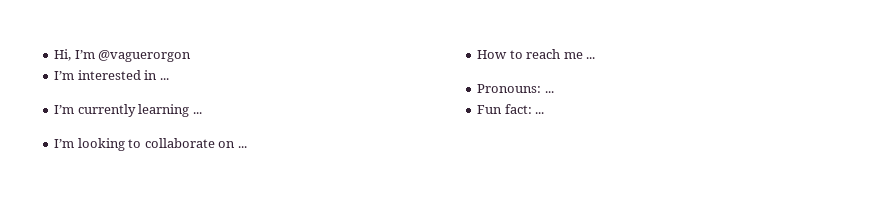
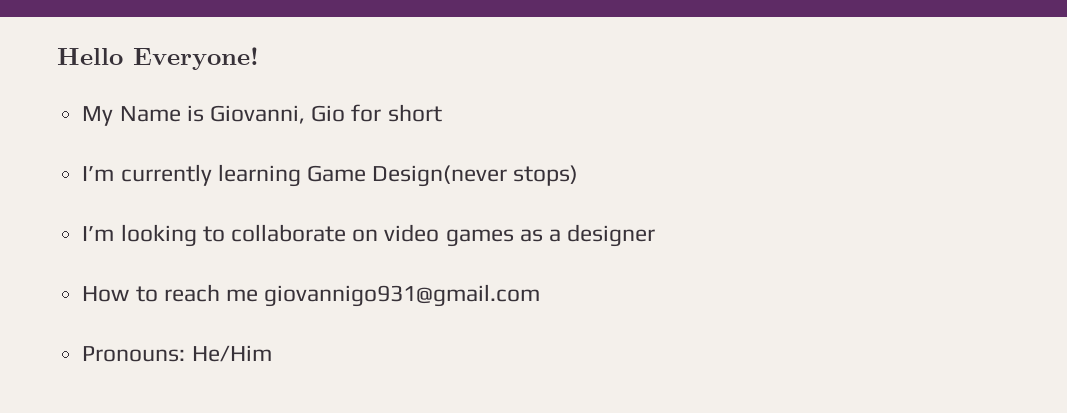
[54,49,192,62] [54,70,169,80] Hi, I’m @vaguerorgon // I’m interested in ... -> [57,47,259,70] [82,104,442,126] Hello Everyone! // My Name is Giovanni, Gio for short
[192,112,202,114] ... -> [306,165,579,187] Game Design(never stops)
[237,146,247,148] ... -> [384,224,656,247] video games as a designer
[586,57,596,59] ... -> [264,284,541,307] giovannigo931@gmail.com
[544,91,554,93] [477,104,545,114] ... // Fun fact: ... -> [191,345,272,362] He/Him

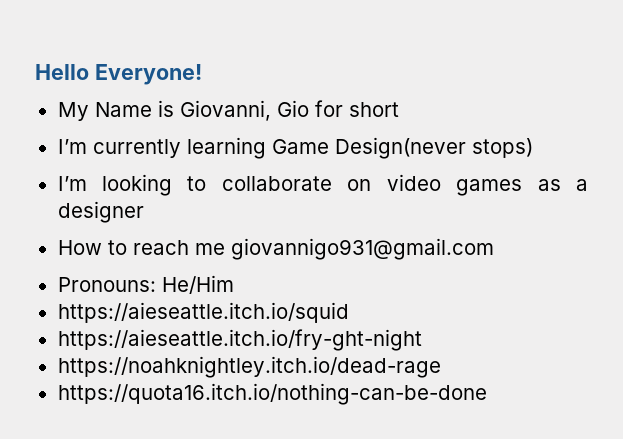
(272, 353) none -> [57,302,349,323] [57,329,422,351] [57,356,441,378] [57,383,487,405] // https://aieseattle.itch.io/squid // https://aieseattle.itch.io/fry-ght-night // https://noahknightley.itch.io/dead-rage // https://quota16.itch.io/nothing-can-be-done

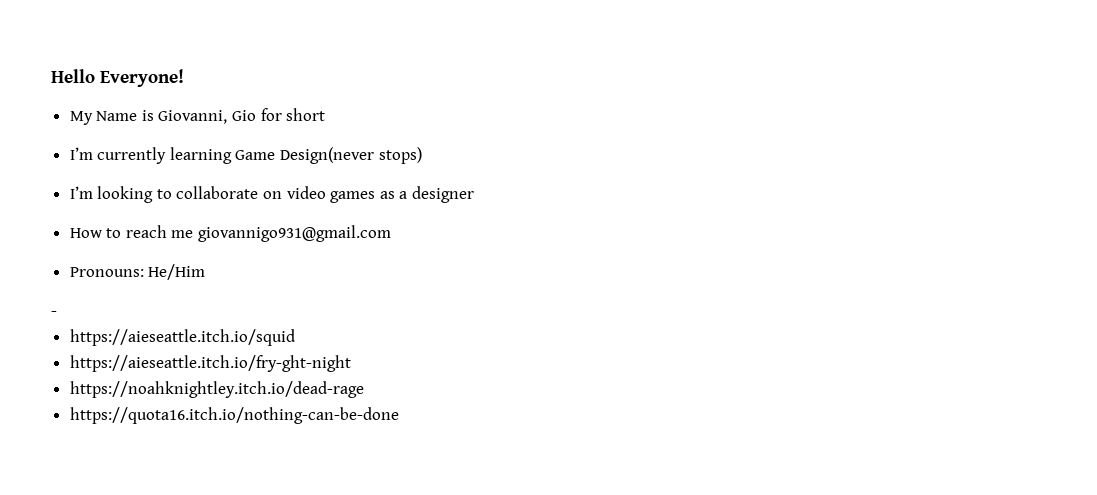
(234, 284) none -> [51,311,57,316] // -

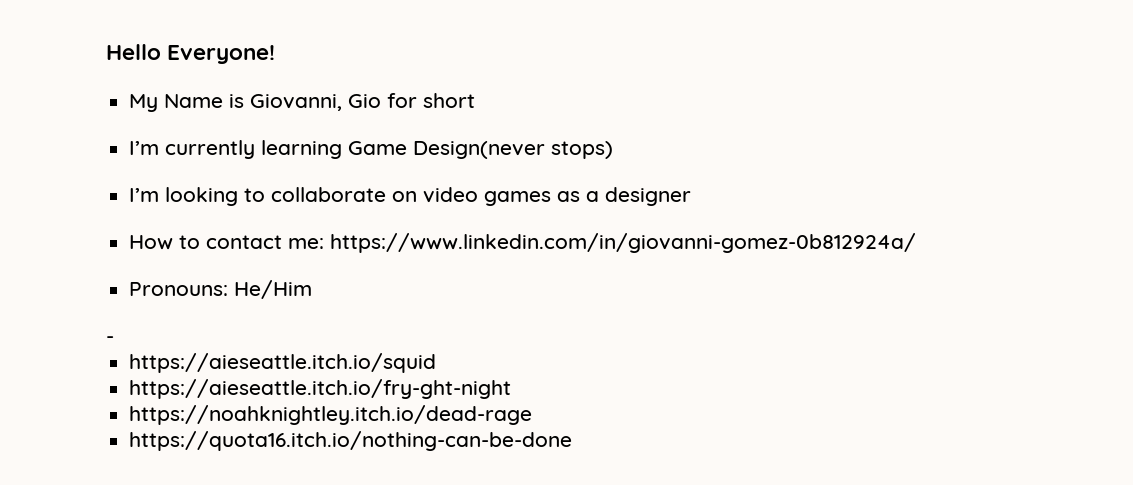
[125,225,392,242] reach me giovannigo931@gmail.com -> [206,233,917,253] contact me: https://www.linkedin.com/in/giovanni-gomez-0b812924a/

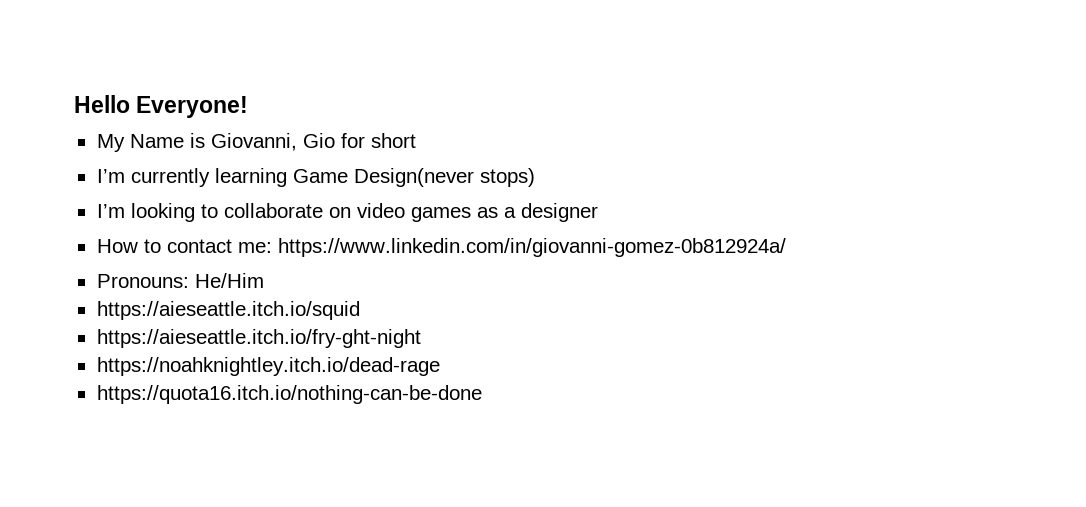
[106,336,114,343] // - -> (264, 280) none

